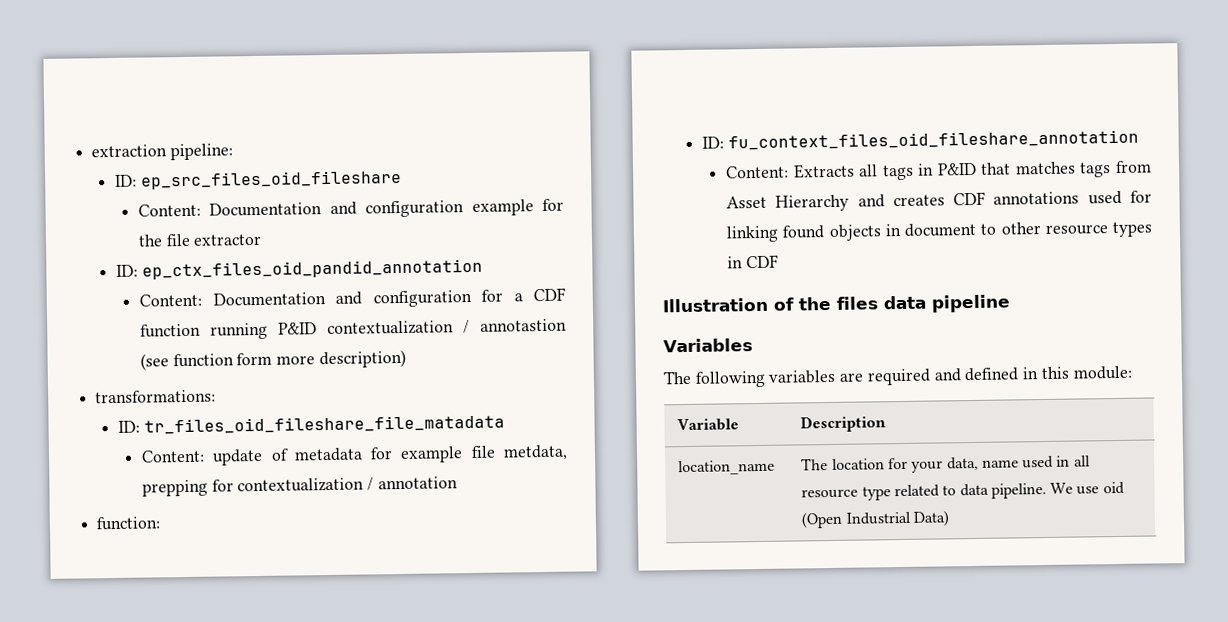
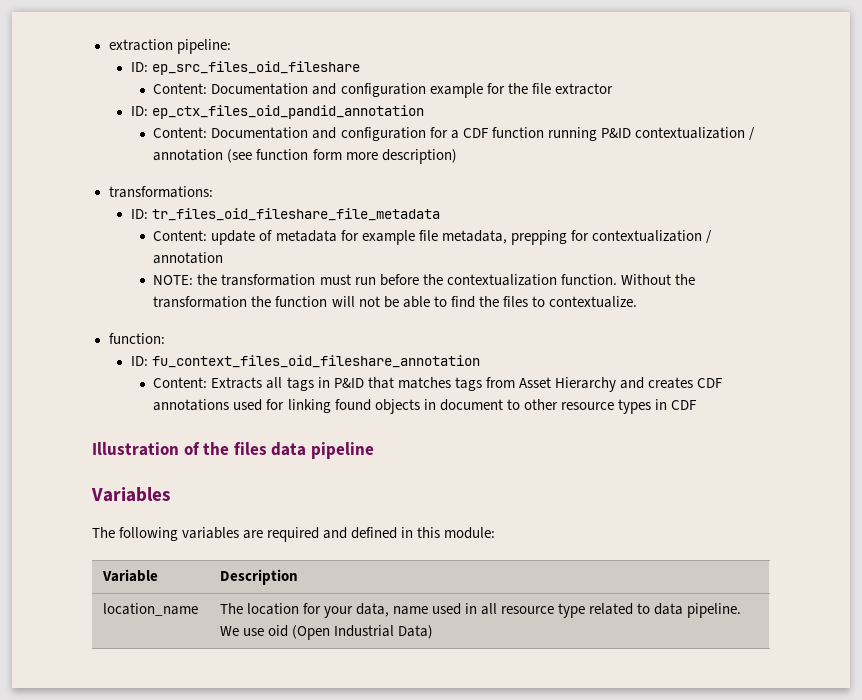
[480,318,567,332] annotastion -> [153,149,224,161] annotation
[143,414,505,435] tr_files_oid_fileshare_file_matadata -> [151,208,440,221] tr_files_oid_fileshare_file_metadata
[502,444,568,461] metdata, -> [441,230,507,244] metadata,
(458, 483) none -> [153,274,695,286] [153,296,637,308] // NOTE: the transformation must run before the contextualization function. Without the transformation the function will not be able to find the files to contextualize.

